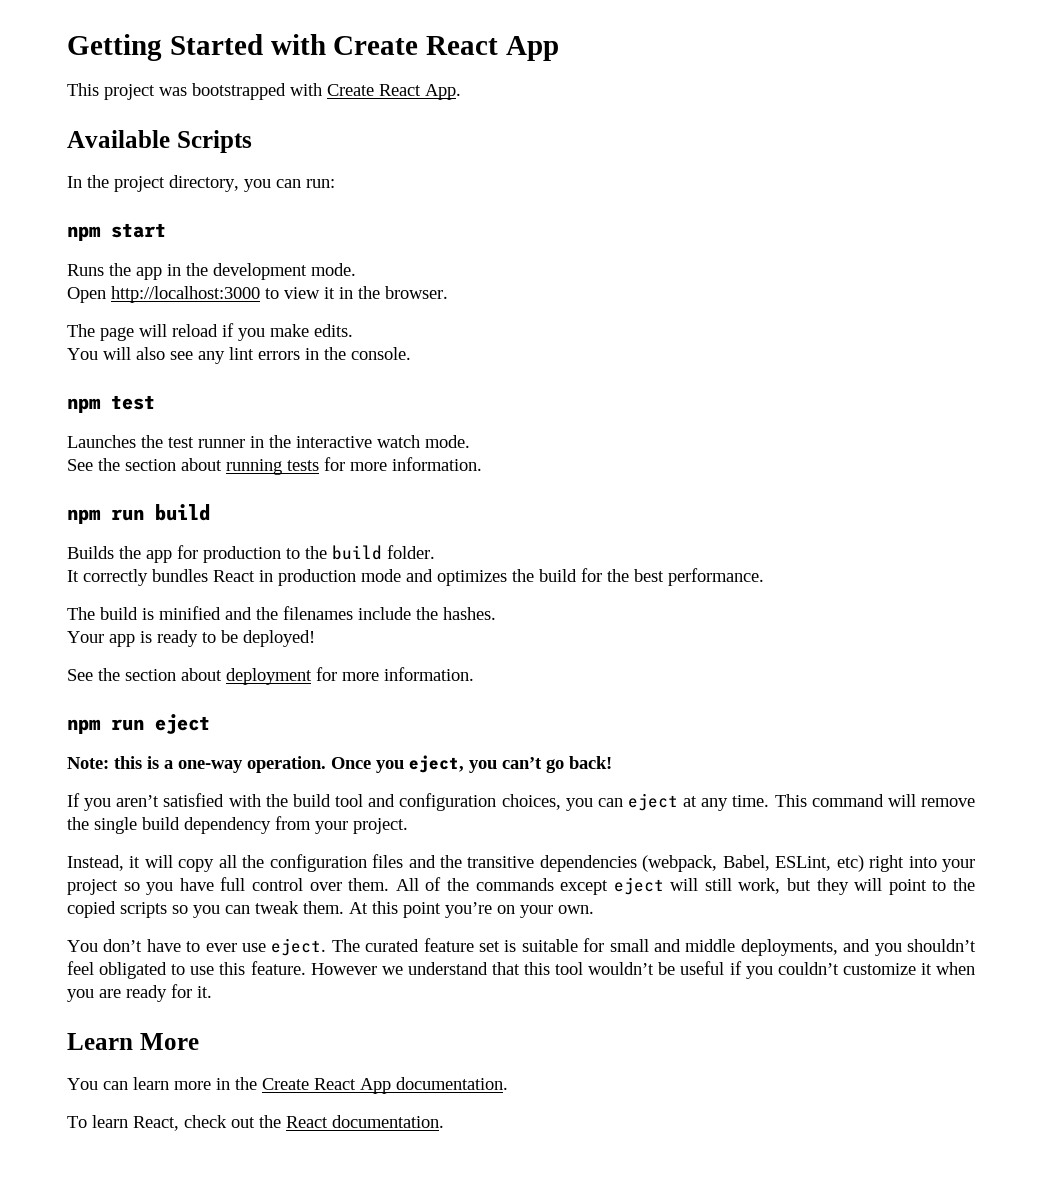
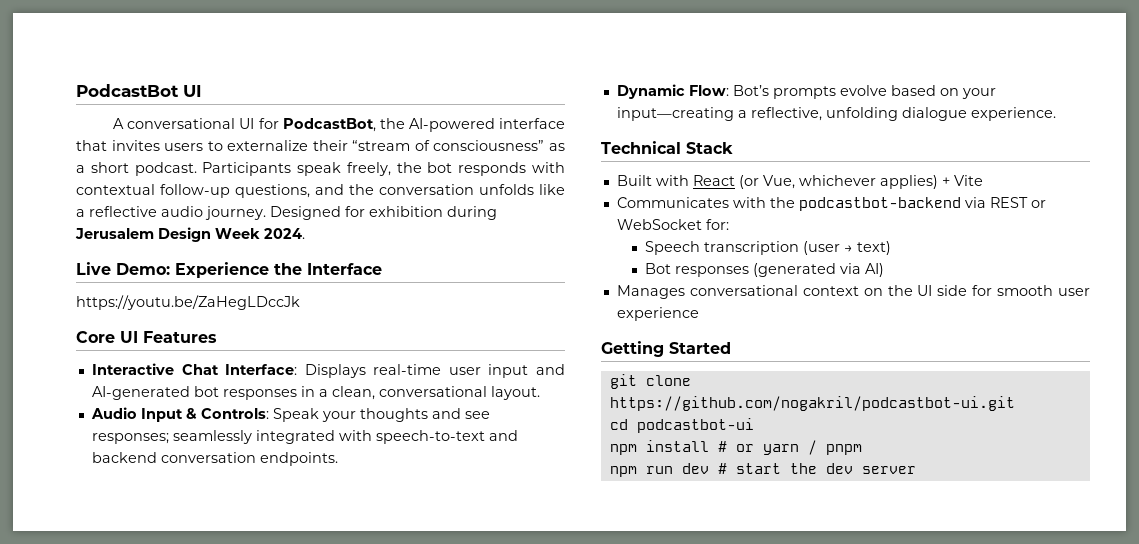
[67,34,560,61] [67,83,461,100] [67,130,252,153] [67,175,335,192] [67,223,166,241] [67,263,356,280] [67,286,448,303] [67,323,353,341] [67,347,411,364] [67,395,155,413] [67,435,470,448] [67,457,482,475] [67,504,210,524] [67,545,435,563] [67,568,764,586] [67,606,496,620] [67,630,315,647] [67,667,474,685] [67,714,210,734] [67,755,612,773] [67,793,975,811] [67,816,408,834] [67,854,976,872] [67,877,976,895] [67,901,594,918] [67,938,976,956] [67,961,976,979] [67,984,212,1002] [67,1033,199,1050] [67,1077,508,1094] [67,1115,444,1131] Getting Started with Create React App // This project was bootstrapped with Create React App. // Available Scripts // In the project directory, you can run: // npm start // Runs the app in the development mode. // Open http://localhost:3000 to view it in the browser. // The page will reload if you make edits. // You will also see any lint errors in the console. // npm test // Launches the test runner in the interactive watch mode. // See the section about running tests for more information. // npm run build // Builds the app for production to the build folder. // It correctly bundles React in production mode and optimizes the build for the best performance. // The build is minified and the filenames include the hashes. // Your app is ready to be deployed! // See the section about deployment for more information. // npm run eject // Note: this is a one-way operation. Once you eject, you can’t go back! // If you aren’t satisfied with the build tool and configuration choices, you can eject at any time. This command will remove the single build dependency from your project. // Instead, it will copy all the configuration files and the transitive dependencies (webpack, Babel, ESLint, etc) right into your project so you have full control over them. All of the commands except eject will still work, but they will point to the copied scripts so you can tweak them. At this point you’re on your own. // You don’t have to ever use eject. The curated feature set is suitable for small and middle deployments, and you shouldn’t feel obligated to use this feature. However we understand that this tool wouldn’t be useful if you couldn’t customize it when you are ready for it. // Learn More // You can learn more in the Create React App documentation. // To learn React, check out the React documentation. -> [76,84,202,97] [113,118,565,132] [76,140,565,151] [76,162,565,176] [76,184,565,198] [76,206,497,220] [75,227,305,242] [76,262,382,278] [76,295,300,310] [76,331,217,343] [91,363,565,378] [91,386,540,400] [90,407,490,422] [91,430,518,444] [91,452,338,466] [616,84,996,99] [616,107,1056,121] [601,141,733,154] [616,175,983,189] [616,197,1046,211] [616,219,729,230] [644,241,891,255] [644,263,884,277] [616,285,1090,299] [616,307,699,321] [601,341,731,357] [609,374,691,389] [609,396,1015,411] [609,418,754,433] [609,440,862,455] [609,463,916,477] PodcastBot UI // A conversational UI for PodcastBot, the AI-powered interface that invites users to externalize their “stream of consciousness” as a short podcast. Participants speak freely, the bot responds with contextual follow-up questions, and the conversation unfolds like a reflective audio journey. Designed for exhibition during Jerusalem Design Week 2024. // Live Demo: Experience the Interface // https://youtu.be/ZaHegLDccJk // Core UI Features // Interactive Chat Interface: Displays real-time user input and AI-generated bot responses in a clean, conversational layout. // Audio Input & Controls: Speak your thoughts and see responses; seamlessly integrated with speech-to-text and backend conversation endpoints. // Dynamic Flow: Bot’s prompts evolve based on your input—creating a reflective, unfolding dialogue experience. // Technical Stack // Built with React (or Vue, whichever applies) + Vite // Communicates with the podcastbot-backend via REST or WebSocket for: // Speech transcription (user → text) // Bot responses (generated via AI) // Manages conversational context on the UI side for smooth user experience // Getting Started // git clone https://github.com/nogakril/podcastbot-ui.git // cd podcastbot-ui // npm install # or yarn / pnpm // npm run dev # start the dev server

